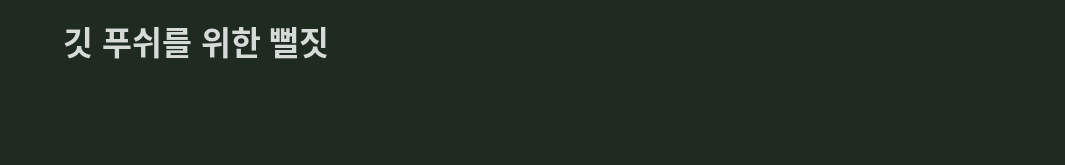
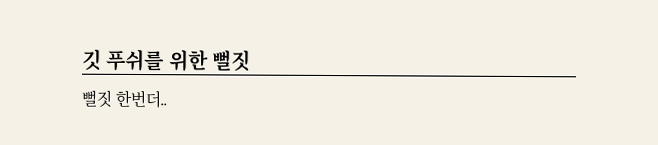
(330, 42) none -> [81,89,168,109] // 뻘짓 한번더..

